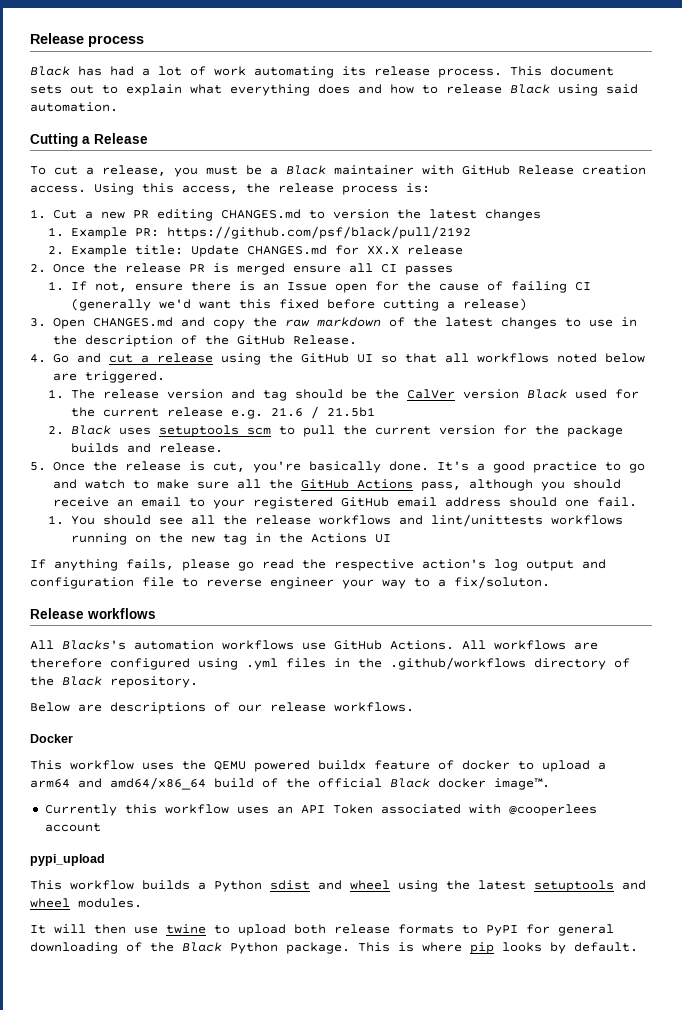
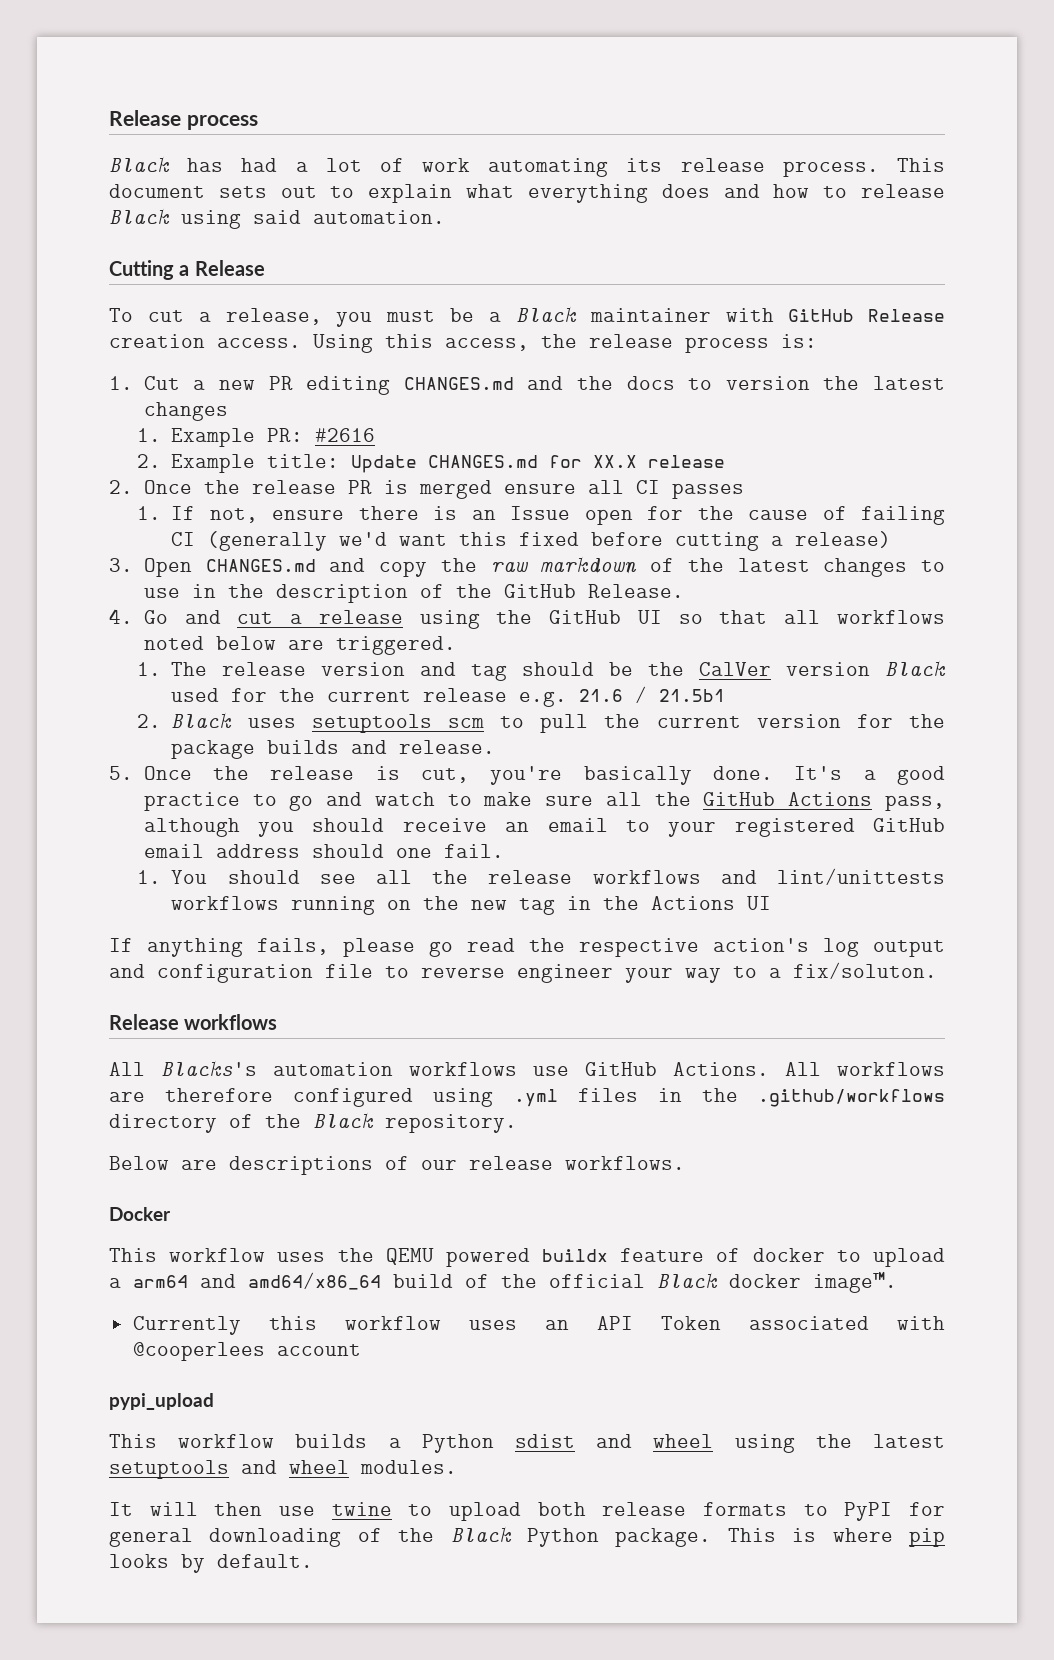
(301, 214) none -> [527,376,675,390] and the docs
[166,226,471,239] https://github.com/psf/black/pull/2192 -> [315,428,376,442] #2616

